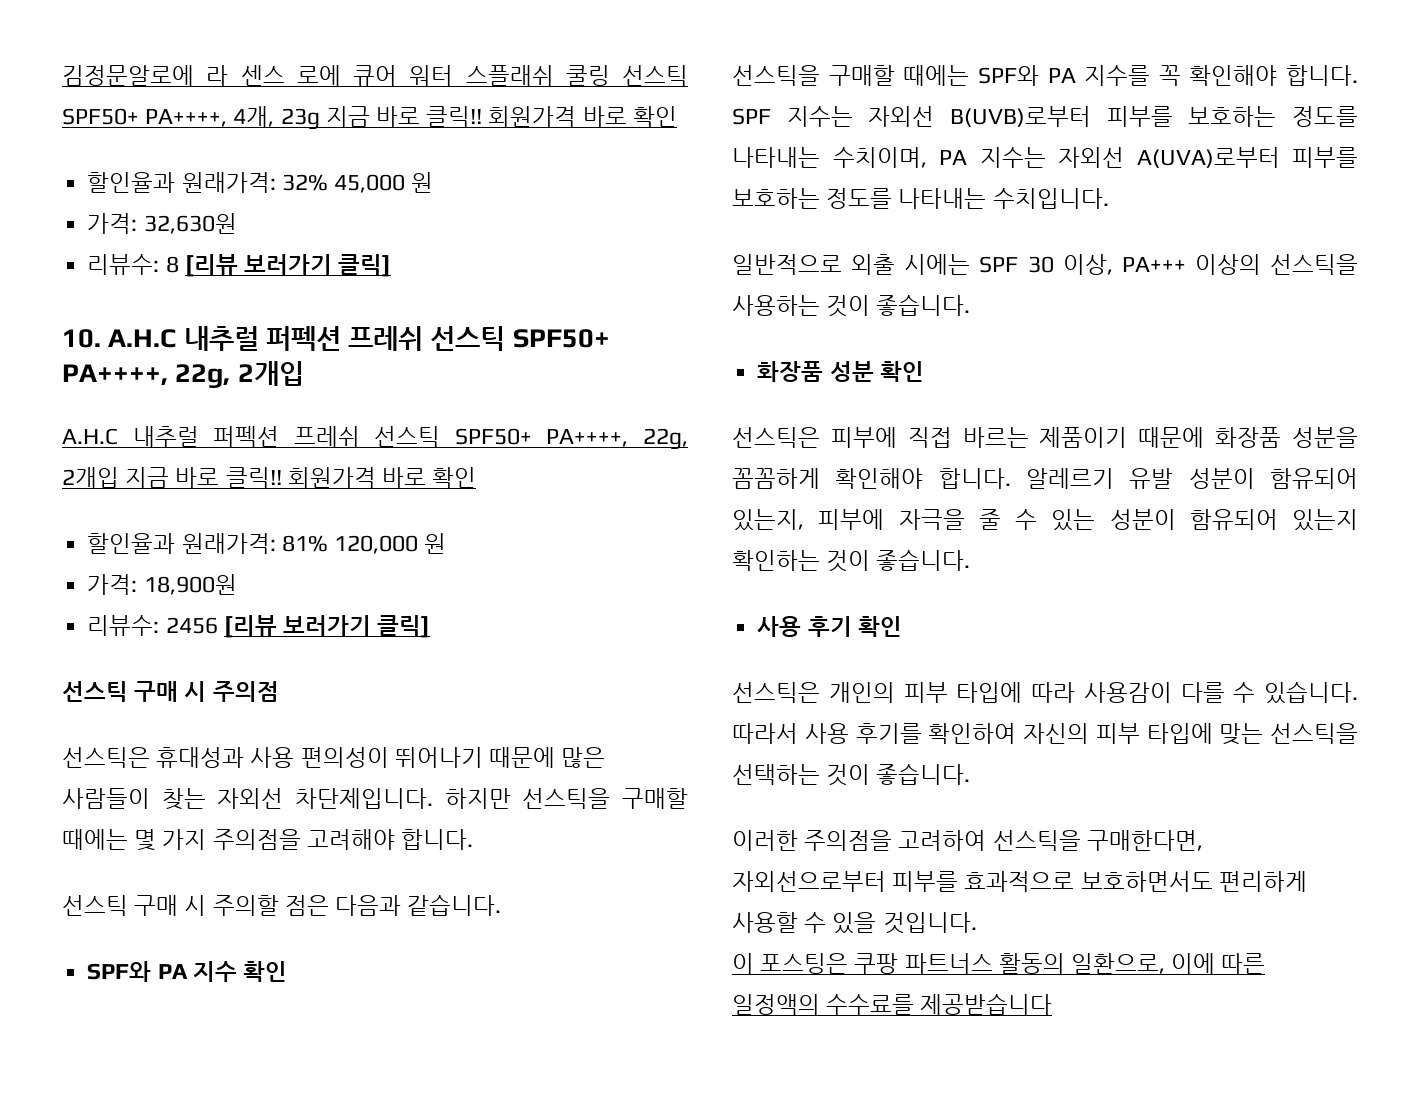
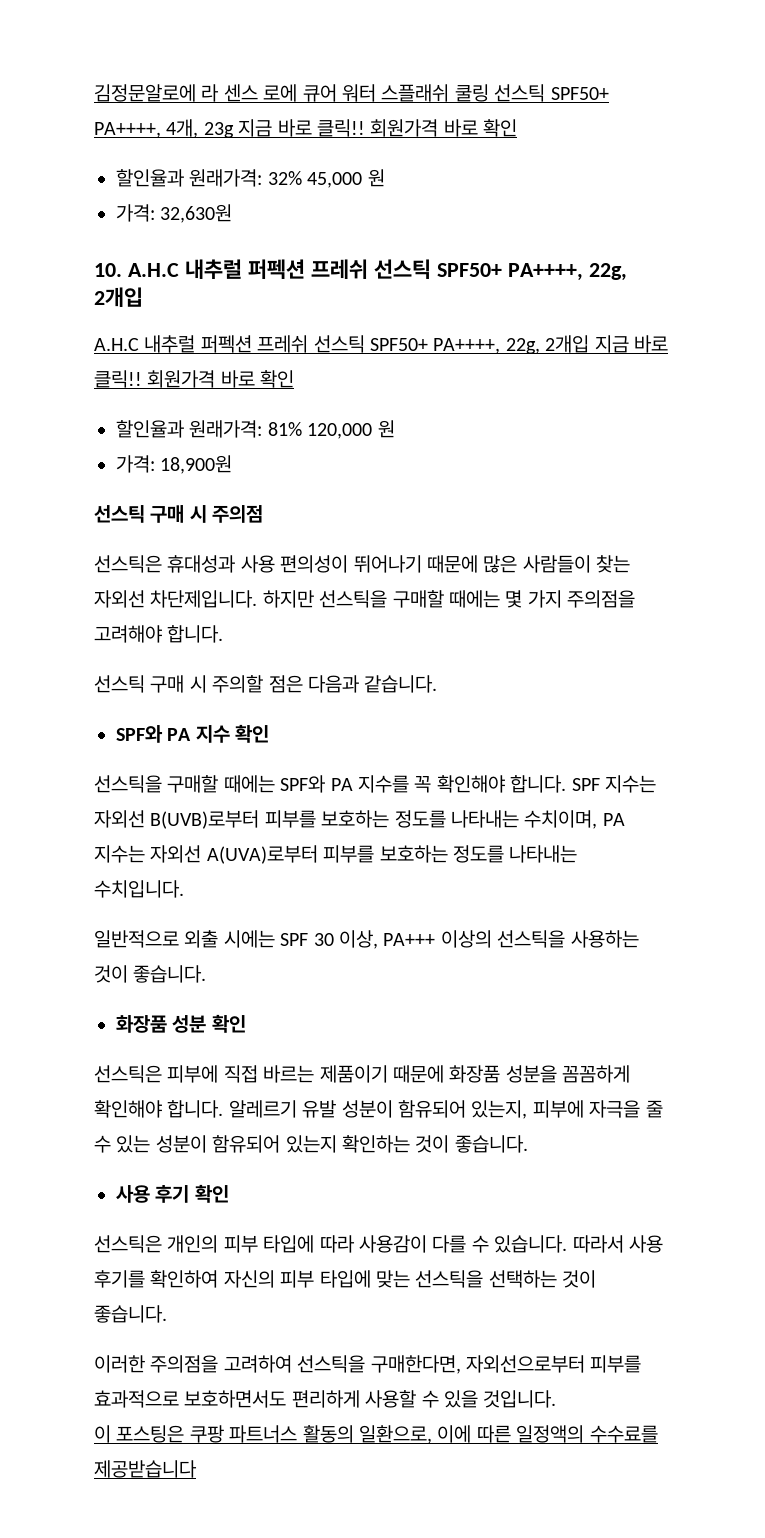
[87,254,392,277] // 리뷰수: 8 [리뷰 보러가기 클릭] -> (233, 213) none
[87,615,431,638] // 리뷰수: 2456 [리뷰 보러가기 클릭] -> (233, 464) none

